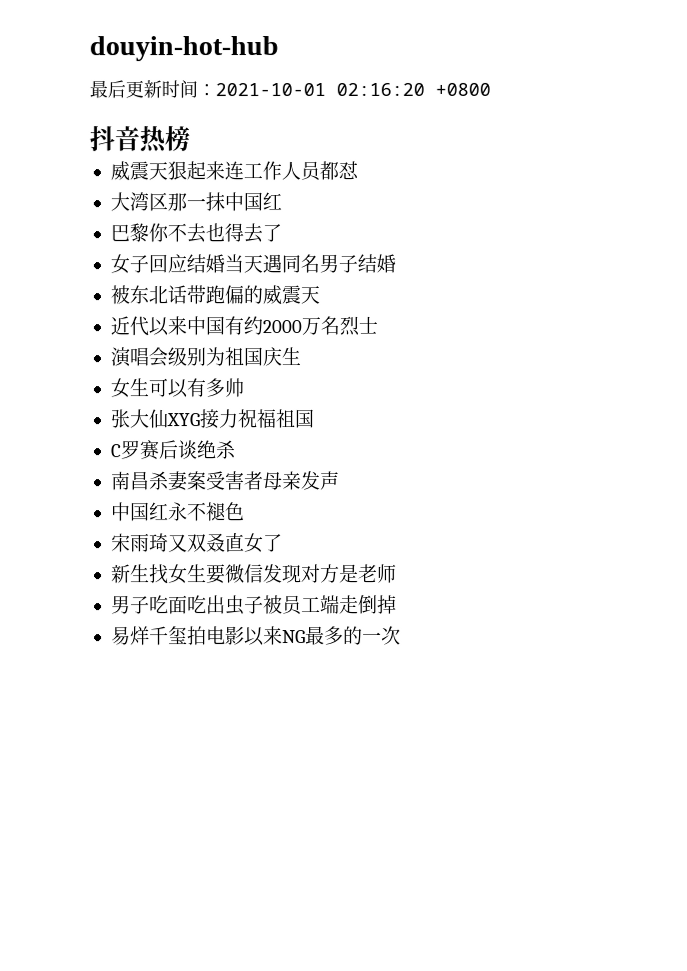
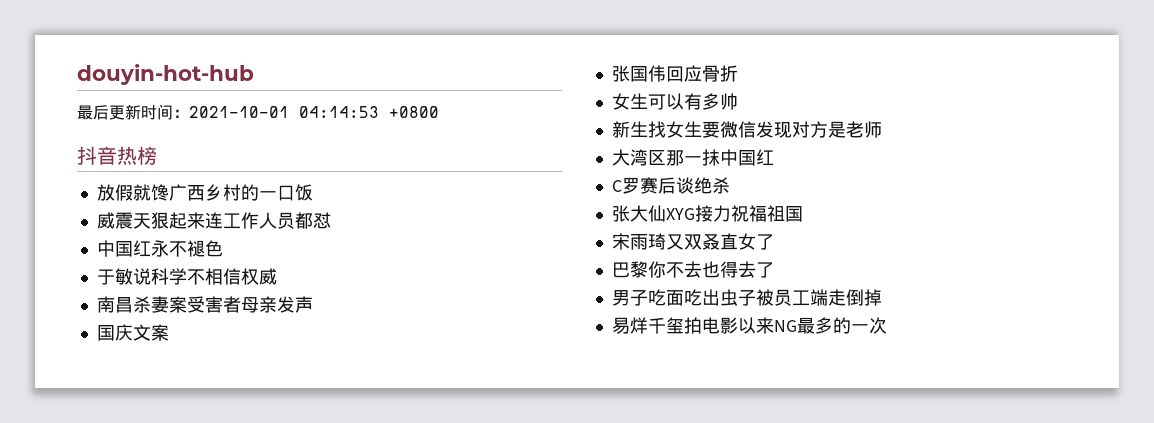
[336,82,425,97] 02:16:20 -> [299,106,379,118] 04:14:53
(190, 139) none -> [96,184,313,201] // 放假就馋广西乡村的一口饭
[109,192,282,212] [109,223,282,244] [109,253,396,275] [109,285,320,306] [109,315,378,337] [109,347,301,368] [109,378,244,399] [109,409,314,430] [109,440,235,461] 大湾区那一抹中国红 // 巴黎你不去也得去了 // 女子回应结婚当天遇同名男子结婚 // 被东北话带跑偏的威震天 // 近代以来中国有约2000万名烈士 // 演唱会级别为祖国庆生 // 女生可以有多帅 // 张大仙XYG接力祝福祖国 // C罗赛后谈绝杀 -> [96,240,223,257] [96,268,277,285] 中国红永不褪色 // 于敏说科学不相信权威
[110,502,245,522] [110,533,283,554] 中国红永不褪色 // 宋雨琦又双叒直女了 -> [96,324,169,341] [611,65,738,82] [611,93,738,110] 国庆文案 // 张国伟回应骨折 // 女生可以有多帅
(397, 573) none -> [611,149,774,166] [611,177,730,194] [611,205,803,222] [611,233,774,250] [611,261,774,278] // 大湾区那一抹中国红 // C罗赛后谈绝杀 // 张大仙XYG接力祝福祖国 // 宋雨琦又双叒直女了 // 巴黎你不去也得去了

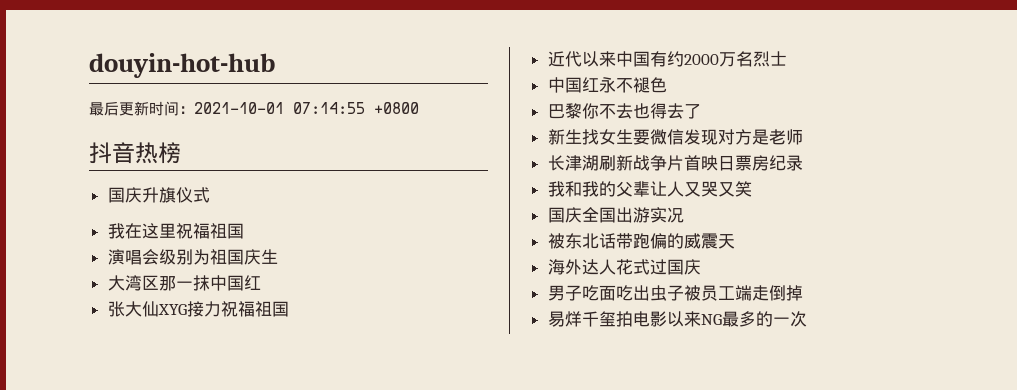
[299,106,379,118] 04:14:53 -> [293,102,365,114] 07:14:55
[96,184,313,201] [96,212,331,229] [96,240,223,257] [96,268,277,285] [96,296,313,313] [96,324,169,341] [611,65,738,82] [611,93,738,110] 放假就馋广西乡村的一口饭 // 威震天狠起来连工作人员都怼 // 中国红永不褪色 // 于敏说科学不相信权威 // 南昌杀妻案受害者母亲发声 // 国庆文案 // 张国伟回应骨折 // 女生可以有多帅 -> [107,187,210,203] [107,223,244,239] [107,249,278,265] [107,275,261,291] [107,301,289,317] [547,51,787,67] [547,77,667,93] [547,103,701,119] 国庆升旗仪式 // 我在这里祝福祖国 // 演唱会级别为祖国庆生 // 大湾区那一抹中国红 // 张大仙XYG接力祝福祖国 // 近代以来中国有约2000万名烈士 // 中国红永不褪色 // 巴黎你不去也得去了
[611,149,774,166] [611,177,730,194] [611,205,803,222] [611,233,774,250] [611,261,774,278] 大湾区那一抹中国红 // C罗赛后谈绝杀 // 张大仙XYG接力祝福祖国 // 宋雨琦又双叒直女了 // 巴黎你不去也得去了 -> [547,155,803,171] [547,181,752,197] [547,207,684,223] [547,233,735,249] [547,259,701,275] 长津湖刷新战争片首映日票房纪录 // 我和我的父辈让人又哭又笑 // 国庆全国出游实况 // 被东北话带跑偏的威震天 // 海外达人花式过国庆

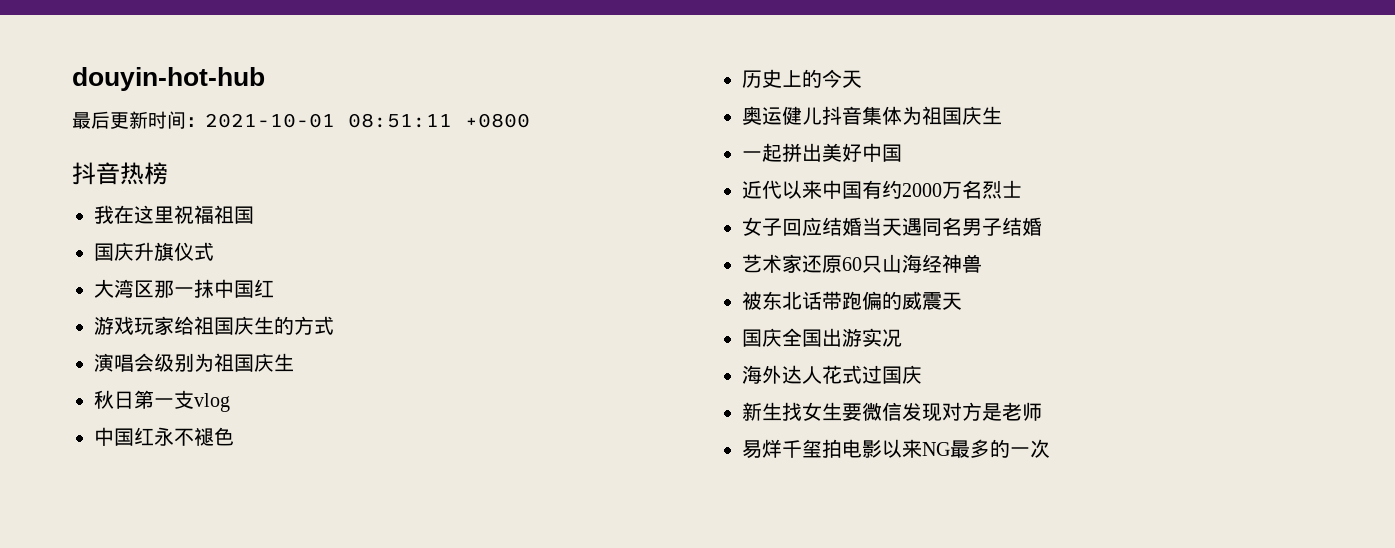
[293,102,365,114] 07:14:55 -> [348,113,452,128] 08:51:11
[107,187,210,203] // 国庆升旗仪式 -> (168, 173) none
(244, 231) none -> [94,242,214,261] [94,279,274,298] [94,316,334,335] // 国庆升旗仪式 // 大湾区那一抹中国红 // 游戏玩家给祖国庆生的方式
[107,275,261,291] [107,301,272,317] 大湾区那一抹中国红 // 张大仙XYG接力祝福祖 -> [94,390,230,412] [94,427,234,446] [742,69,862,88] [742,106,1002,125] [742,143,882,162] 秋日第一支vlog // 中国红永不褪色 // 历史上的今天 // 奥运健儿抖音集体为祖国庆生 // 一起拼出美好中
[547,77,667,93] [547,103,701,119] 中国红永不褪色 // 巴黎你不去也得去了 -> [742,217,1042,236] [742,254,982,273] [742,291,962,310] [742,328,902,347] [742,365,922,384] 女子回应结婚当天遇同名男子结婚 // 艺术家还原60只山海经神兽 // 被东北话带跑偏的威震天 // 国庆全国出游实况 // 海外达人花式过国庆
[547,155,803,171] [547,181,752,197] [547,207,684,223] [547,233,735,249] [547,259,701,275] [547,285,803,301] // 长津湖刷新战争片首映日票房纪录 // 我和我的父辈让人又哭又笑 // 国庆全国出游实况 // 被东北话带跑偏的威震天 // 海外达人花式过国庆 // 男子吃面吃出虫子被员工端走倒掉 -> (1042, 411) none

